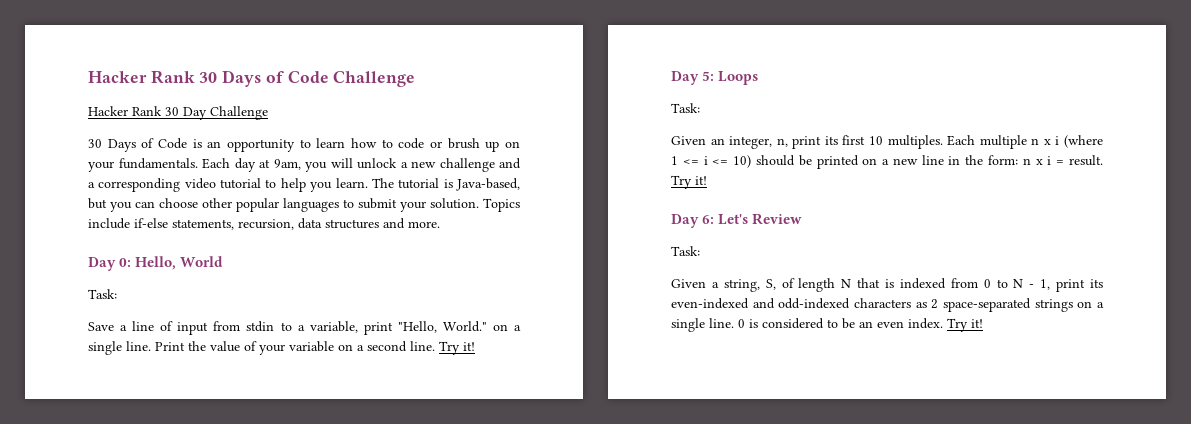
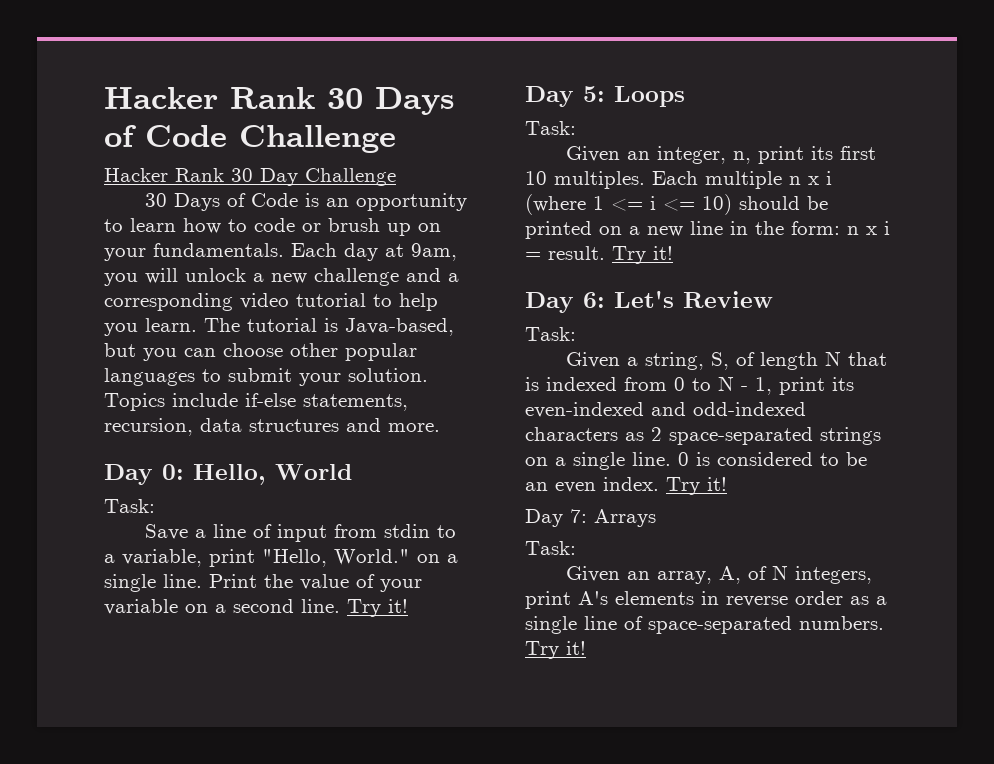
(983, 323) none -> [525,509,656,527] [525,541,576,555] [565,565,872,584] [525,591,887,609] [525,616,884,634] [525,641,586,659] // Day 7: Arrays // Task: // Given an array, A, of N integers, print A's elements in reverse order as a single line of space-separated numbers. Try it!

